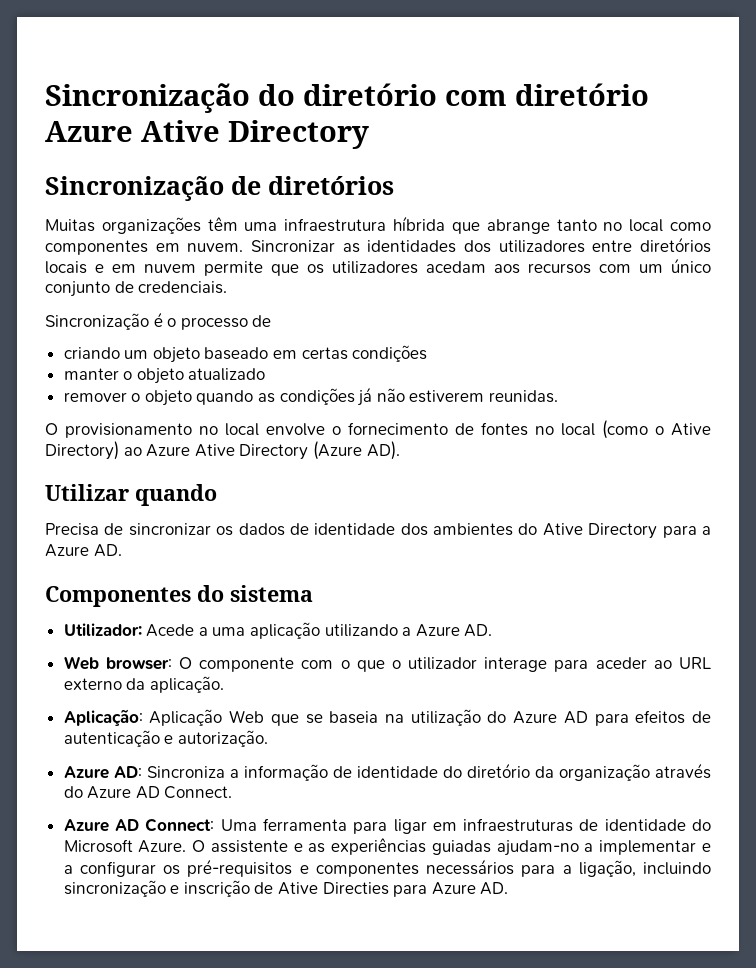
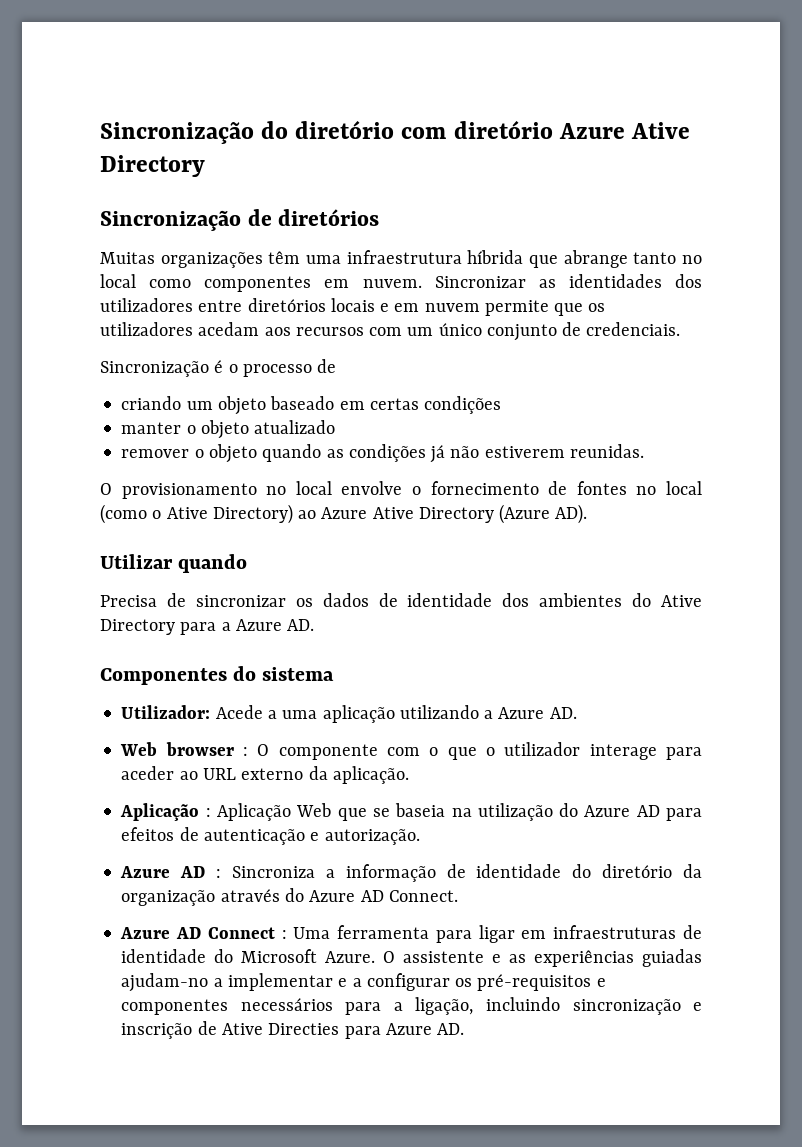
[105,657,172,670] browser: -> [165,742,249,756] browser :
[63,709,143,726] Aplicação: -> [120,803,211,821] Aplicação :
[113,766,142,778] AD: -> [180,866,222,878] AD :
[145,818,215,832] Connect: -> [207,927,287,939] Connect :

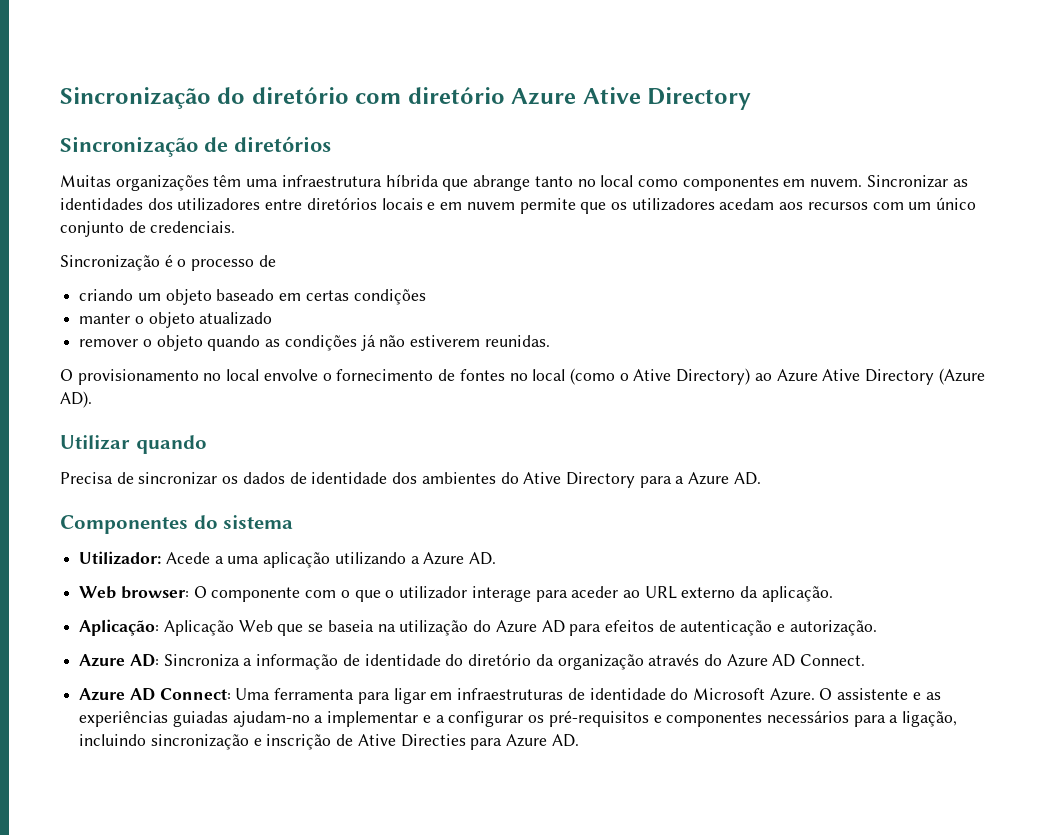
[165,742,249,756] browser : -> [120,586,189,599] browser:
[120,803,211,821] Aplicação : -> [79,619,160,636] Aplicação:
[180,866,222,878] AD : -> [129,654,159,667] AD:
[207,927,287,939] Connect : -> [159,688,231,700] Connect:

